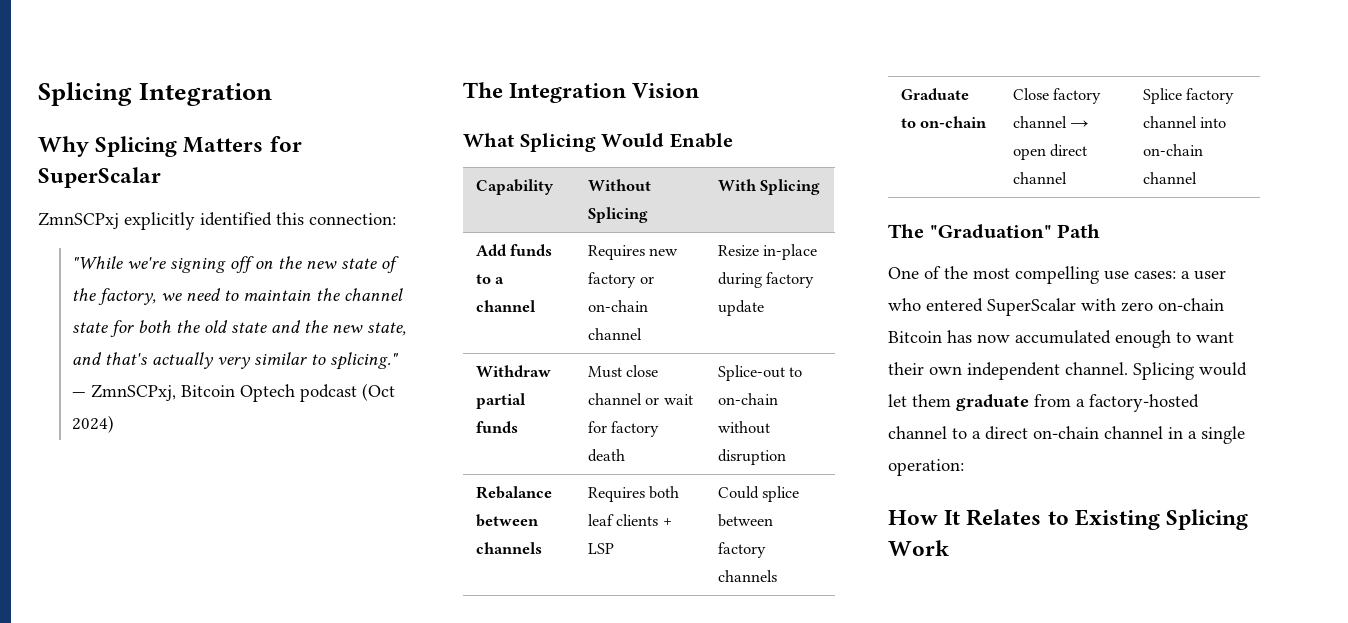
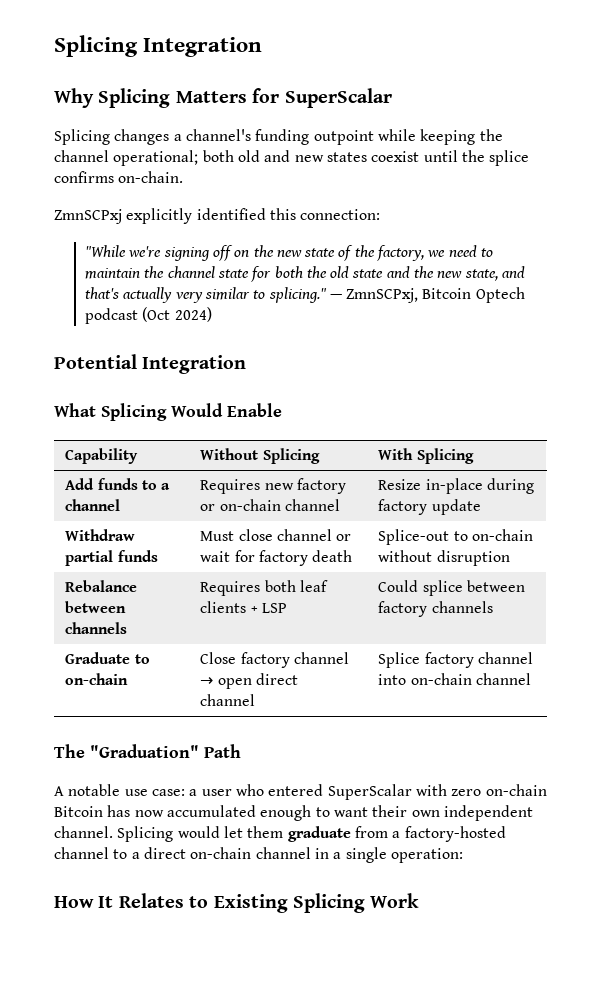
(161, 177) none -> [54,129,503,145] [54,150,530,166] [54,171,184,183] // Splicing changes a channel's funding outpoint while keeping the channel operational; both old and new states coexist until the splice confirms on-chain.
[463,82,700,103] The Integration Vision -> [54,354,247,374] Potential Integration
[888,266,1176,284] One of the most compelling use cases: -> [54,784,185,796] A notable use case:

